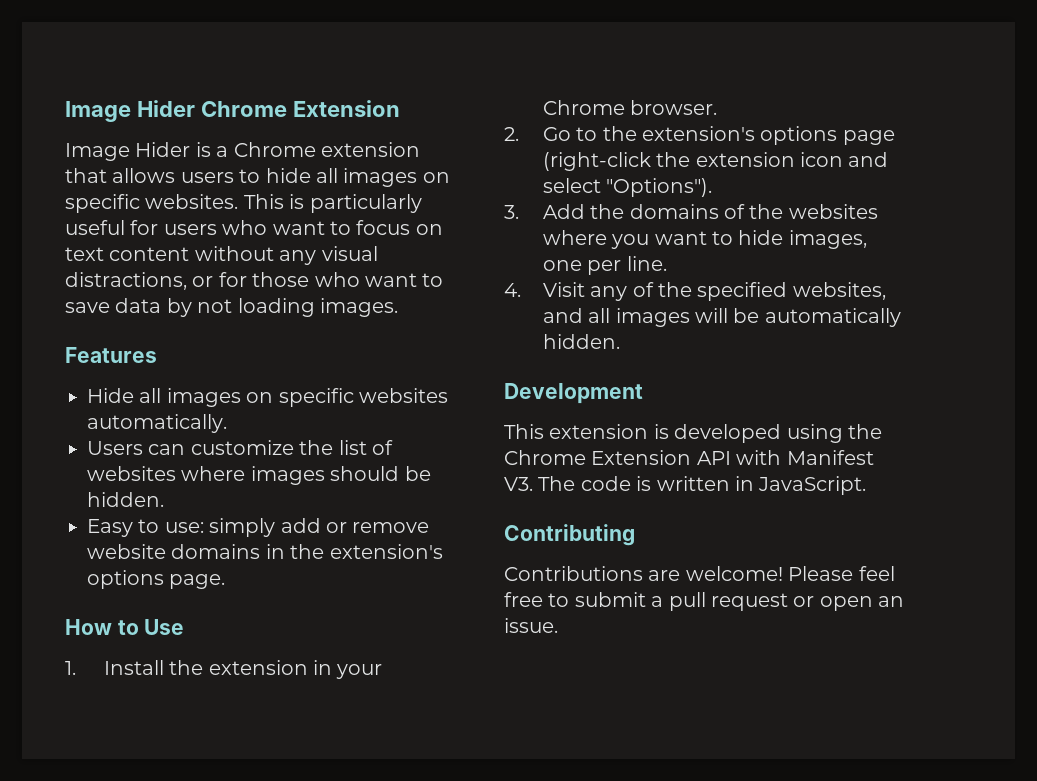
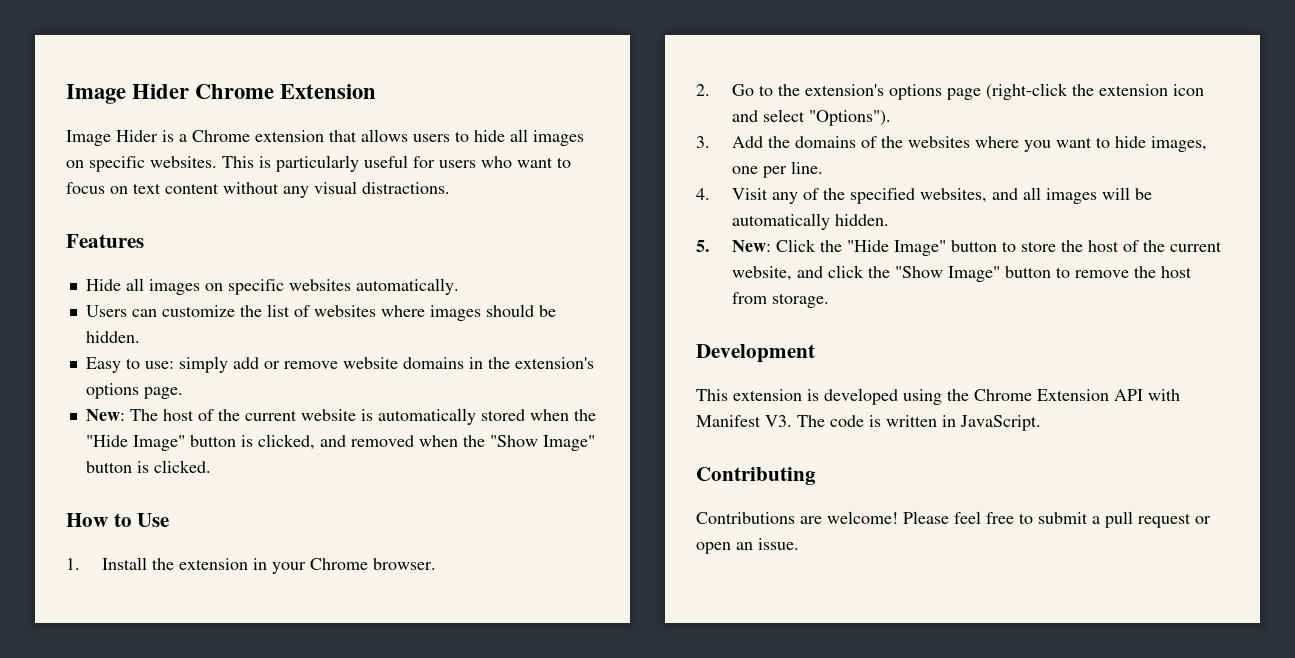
[65,272,444,290] [65,298,398,317] distractions, or for those who want to save data by not loading images. -> [362,182,450,194] distractions.
(226, 581) none -> [85,408,596,425] [85,434,595,451] [85,460,211,473] // New: The host of the current website is automatically stored when the "Hide Image" button is clicked, and removed when the "Show Image" button is clicked.
(620, 341) none -> [696,239,1222,256] [731,265,1192,282] [731,292,829,308] // 5. New: Click the "Hide Image" button to store the host of the current website, and click the "Show Image" button to remove the host from storage.

